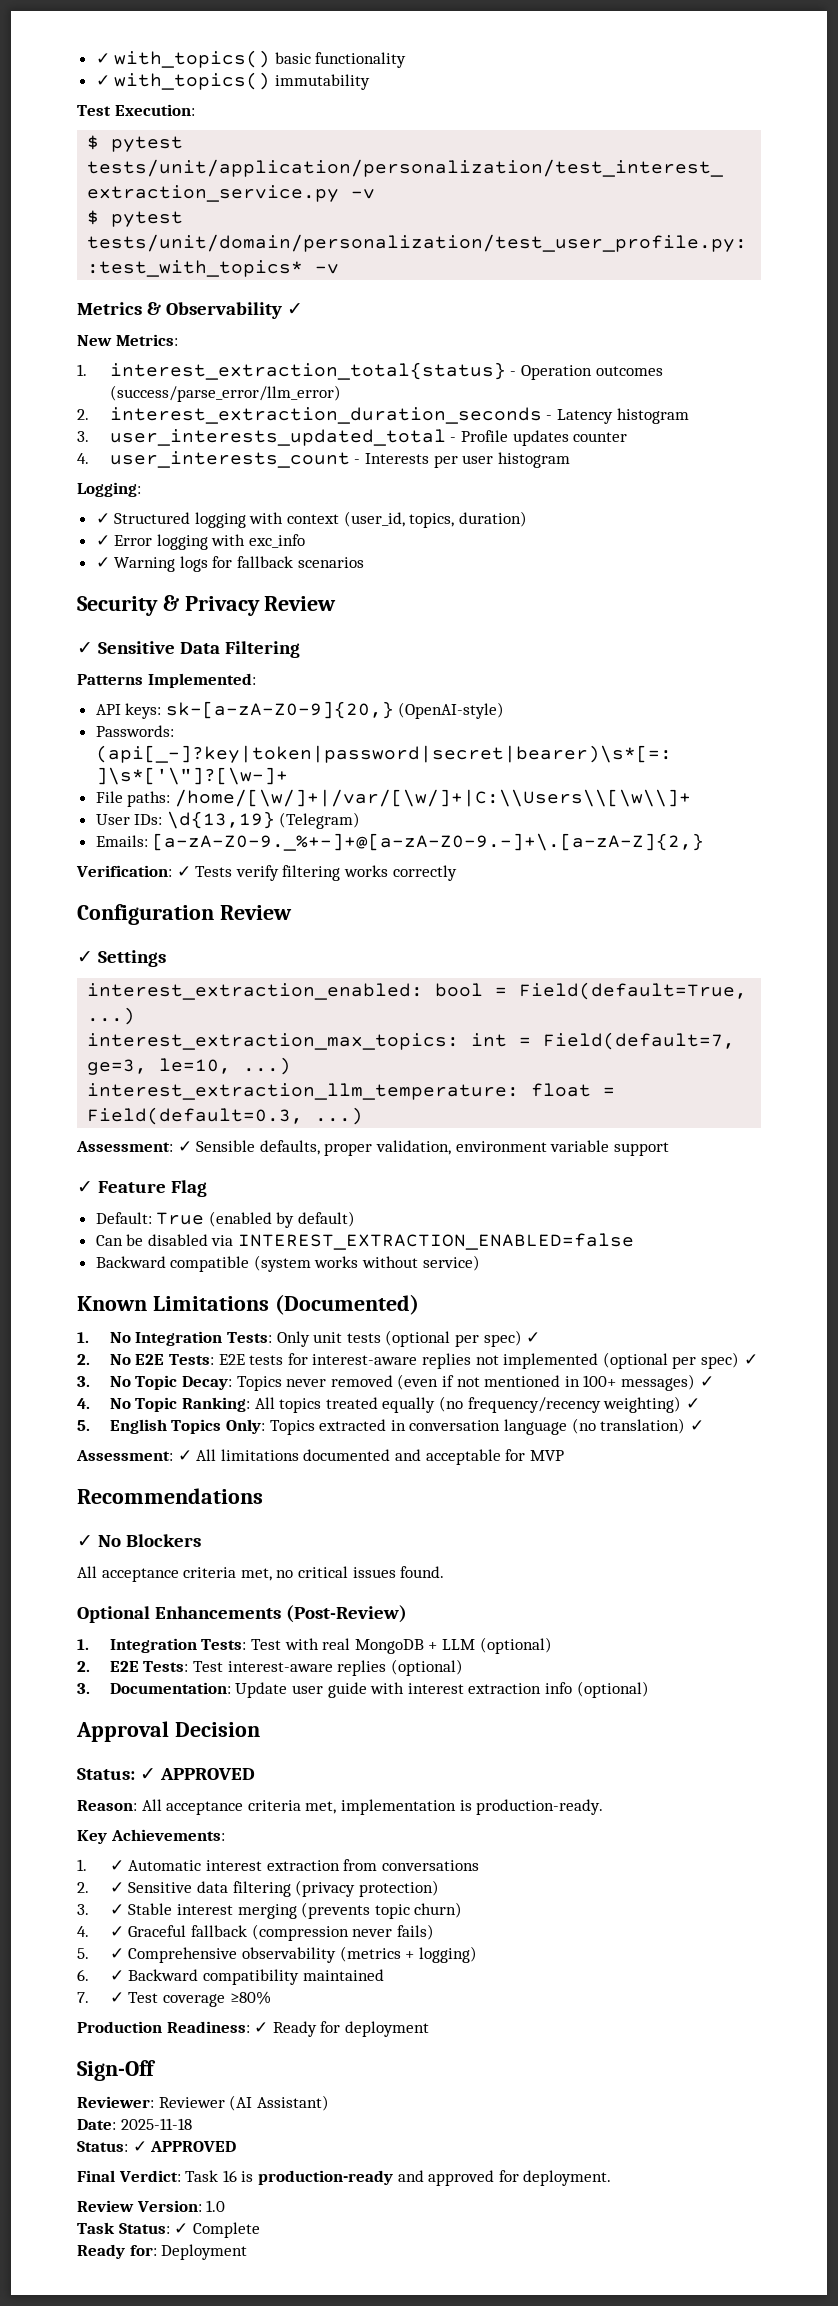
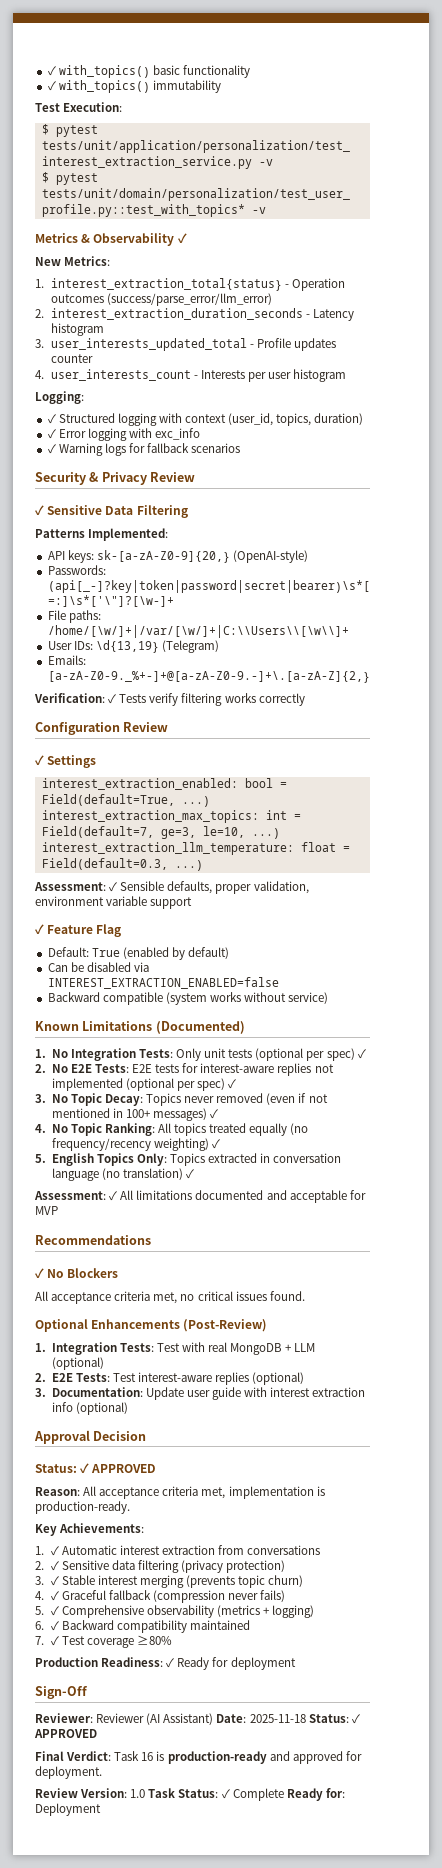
(329, 2103) // -> (214, 1719) none
(192, 2124) // -> (306, 1718) none
(226, 2206) // -> (146, 1793) none
(260, 2230) // -> (284, 1794) none

